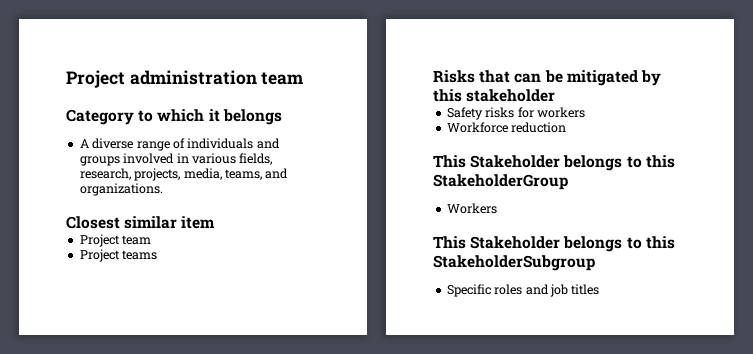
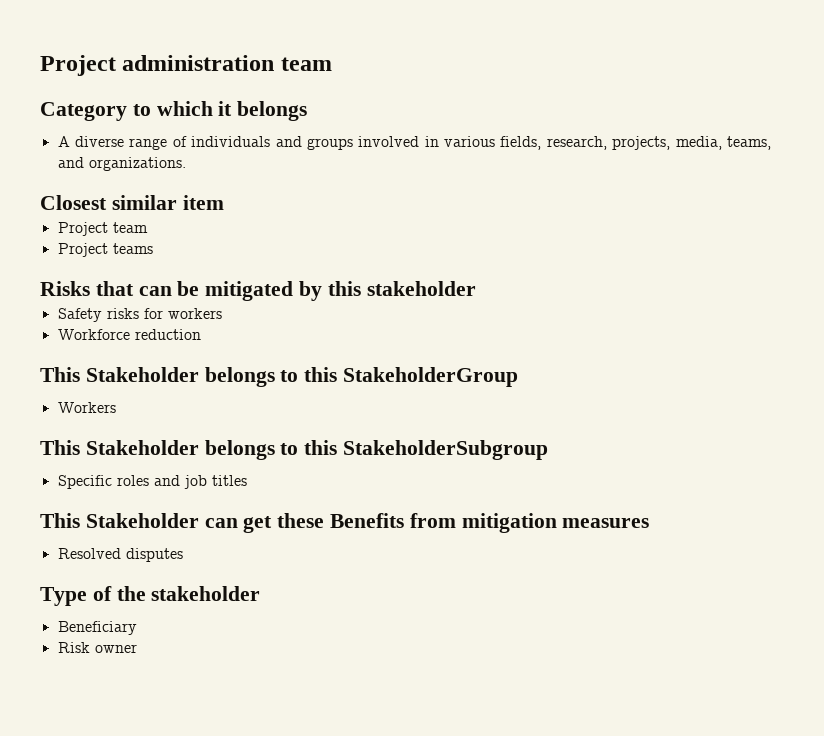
(600, 289) none -> [40,513,650,533] [57,548,183,562] [40,586,261,606] [57,621,137,635] [57,642,137,653] // This Stakeholder can get these Benefits from mitigation measures // Resolved disputes // Type of the stakeholder // Beneficiary // Risk owner

